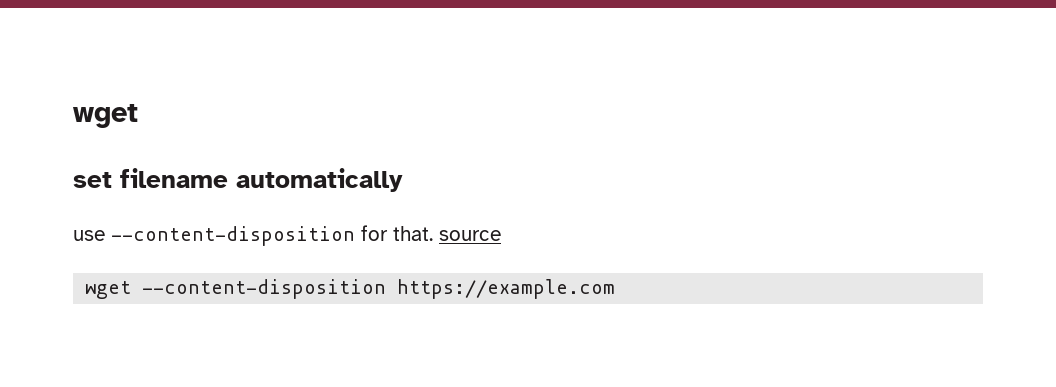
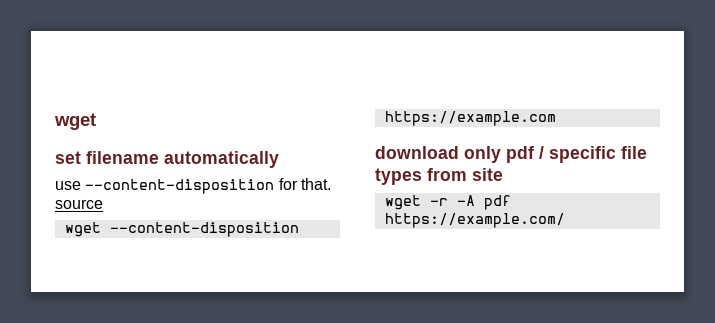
(616, 289) none -> [375,146,647,163] [375,168,503,185] [384,195,511,210] [384,213,565,228] // download only pdf / specific file types from site // wget -r -A pdf https://example.com/

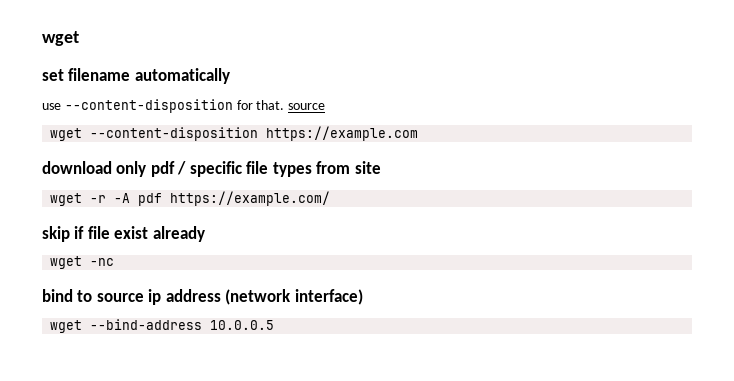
(565, 220) none -> [42,226,205,242] [50,256,115,269] [42,289,363,305] [50,319,275,333] // skip if file exist already // wget -nc // bind to source ip address (network interface) // wget --bind-address 10.0.0.5

